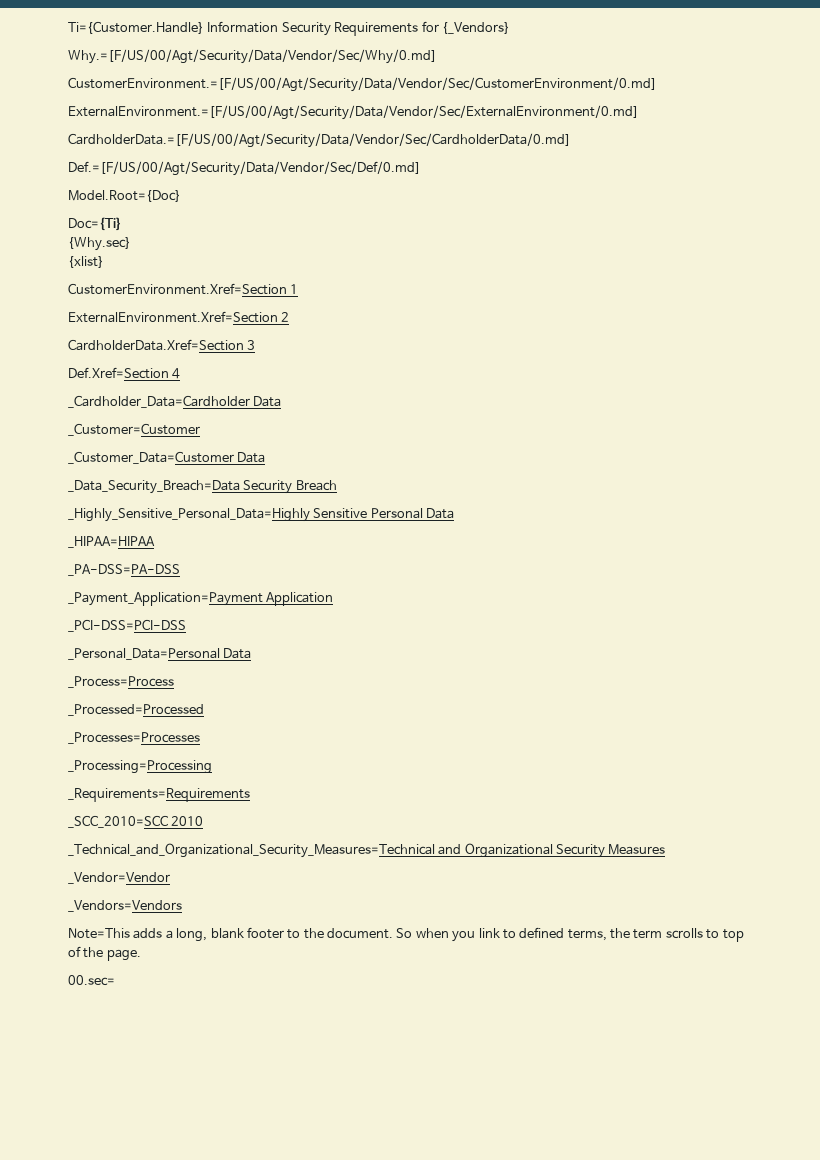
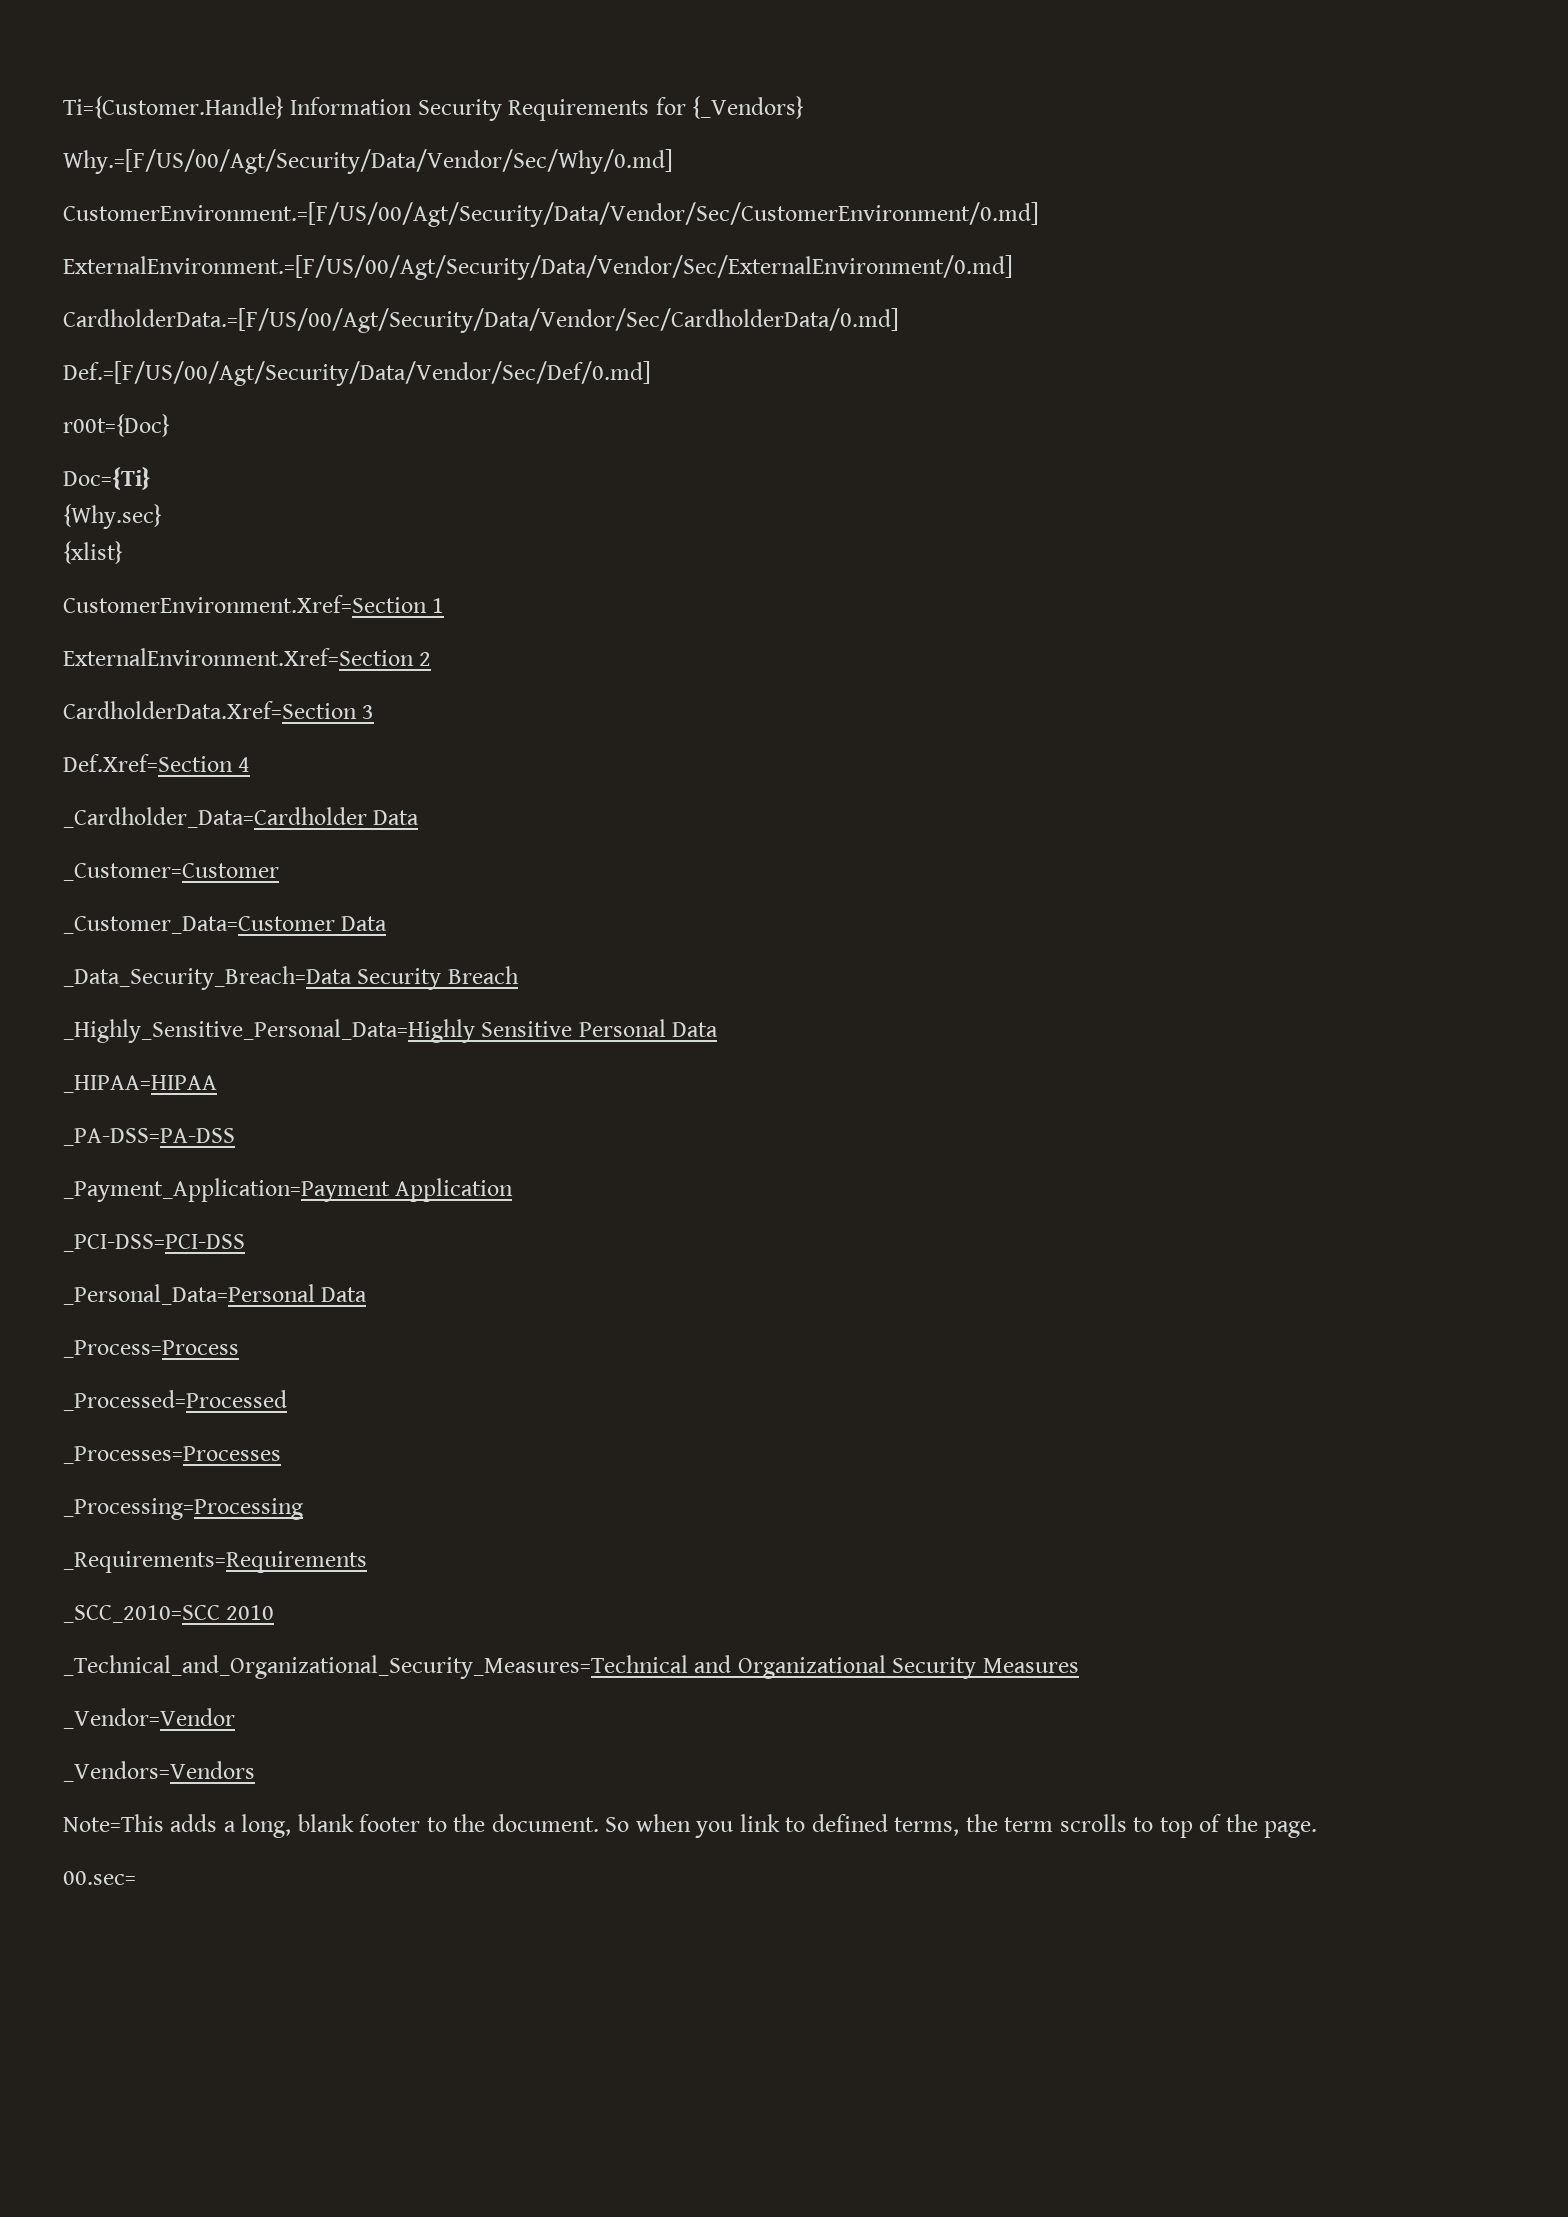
[68,190,181,202] Model.Root={Doc} -> [63,414,170,437] r00t={Doc}

